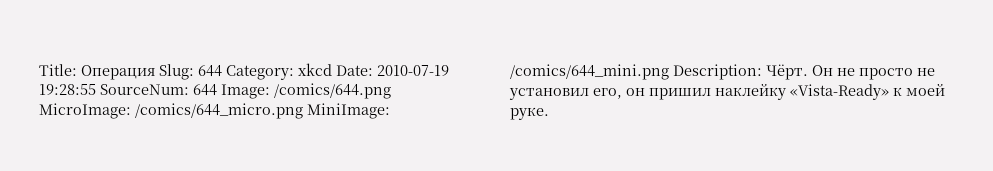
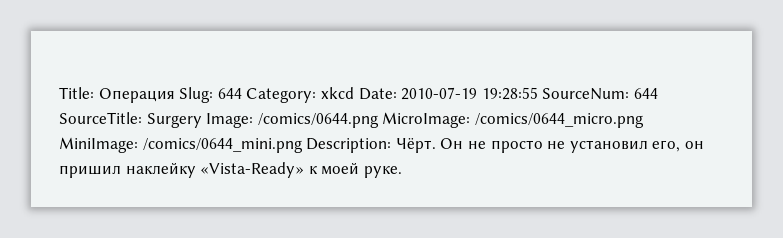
[221,83,391,99] [39,103,390,119] [510,64,669,80] Image: /comics/644.png MicroImage: /comics/644_micro.png MiniImage: /comics/644_mini.png -> [59,112,644,128] [59,137,303,153] SourceTitle: Surgery Image: /comics/0644.png MicroImage: /comics/0644_micro.png MiniImage: /comics/0644_mini.png

